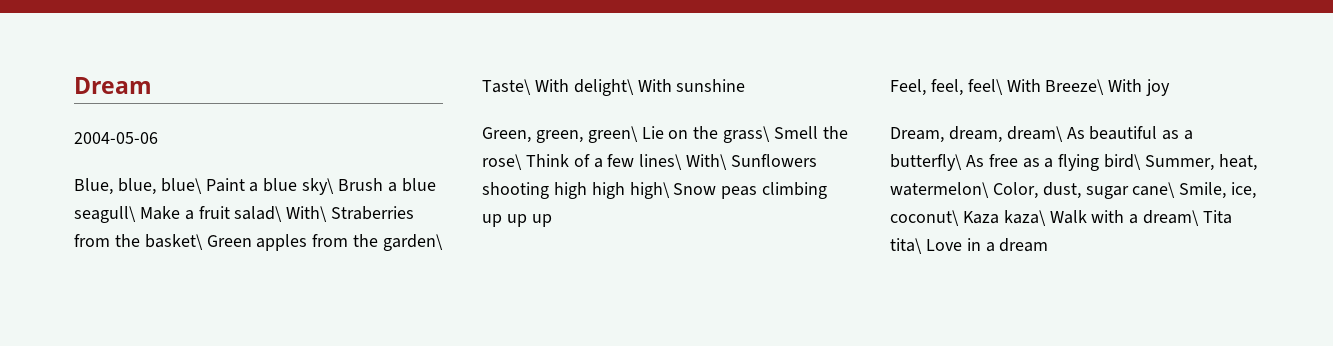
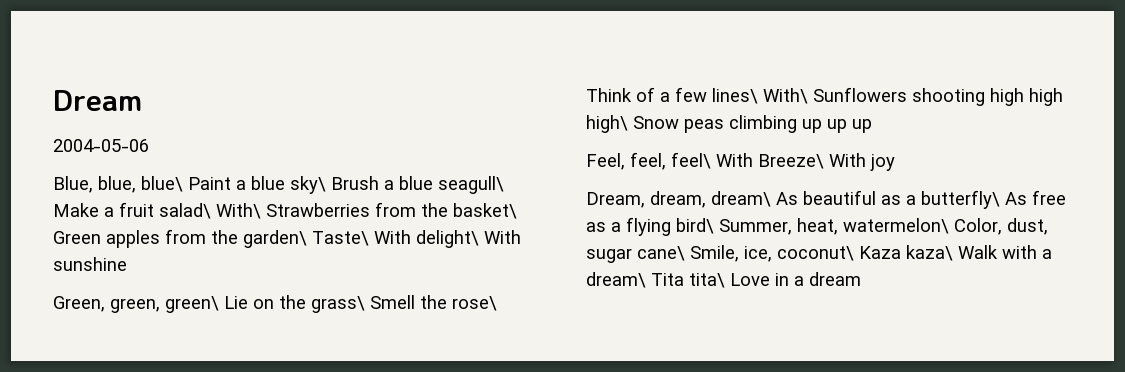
[331,206,415,220] Straberries -> [266,203,370,217] Strawberries

